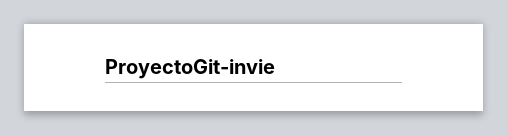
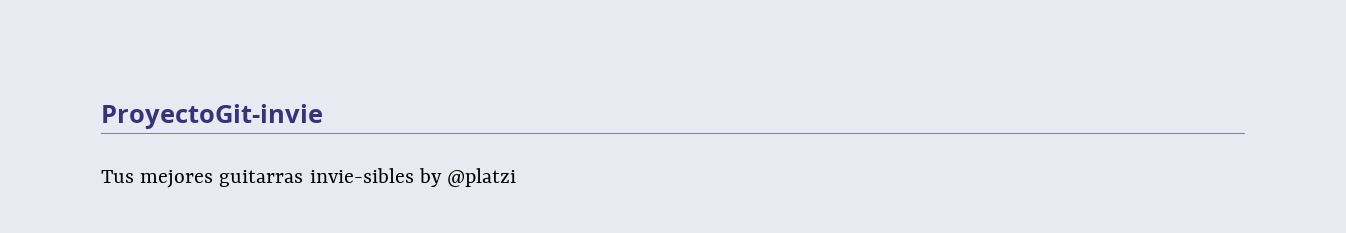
(275, 69) none -> [101,168,517,188] // Tus mejores guitarras invie-sibles by @platzi

